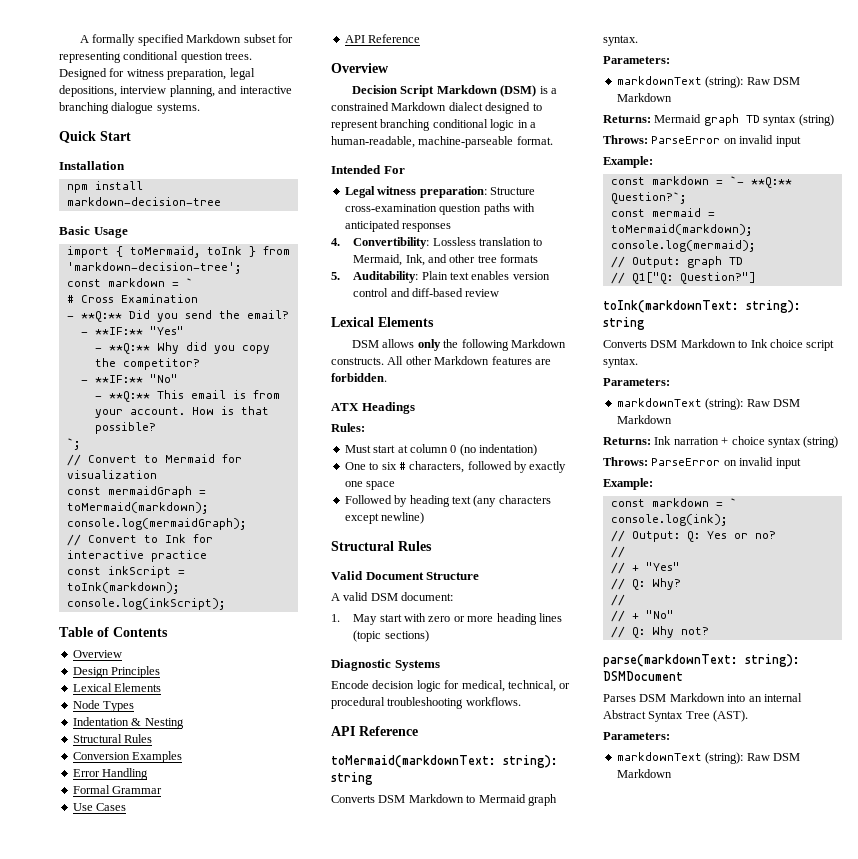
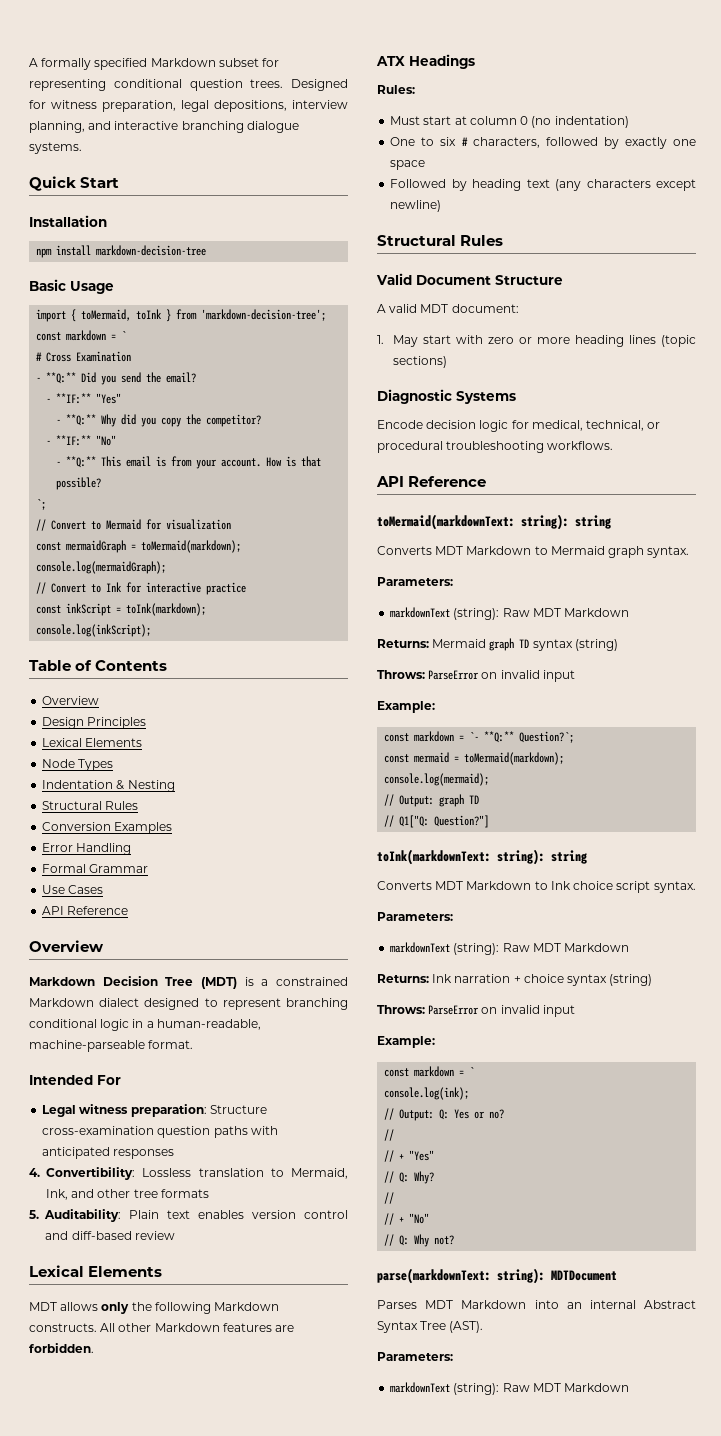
[352,85,537,97] Decision Script Markdown (DSM) -> [29,976,237,989] Markdown Decision Tree (MDT)
[352,340,380,348] DSM -> [29,1302,57,1311] MDT
[370,593,398,601] DSM -> [420,304,449,313] MDT
[378,795,406,803] DSM -> [435,546,464,555] MDT
[772,77,800,85] DSM -> [532,608,561,617] MDT
[650,340,678,348] DSM -> [435,881,464,890] MDT
[772,399,800,407] DSM -> [532,943,561,952] MDT
[603,671,683,681] DSMDocument -> [551,1270,617,1281] MDTDocument
[639,694,667,702] DSM -> [425,1300,454,1309] MDT
[772,753,800,761] DSM -> [532,1383,561,1392] MDT

